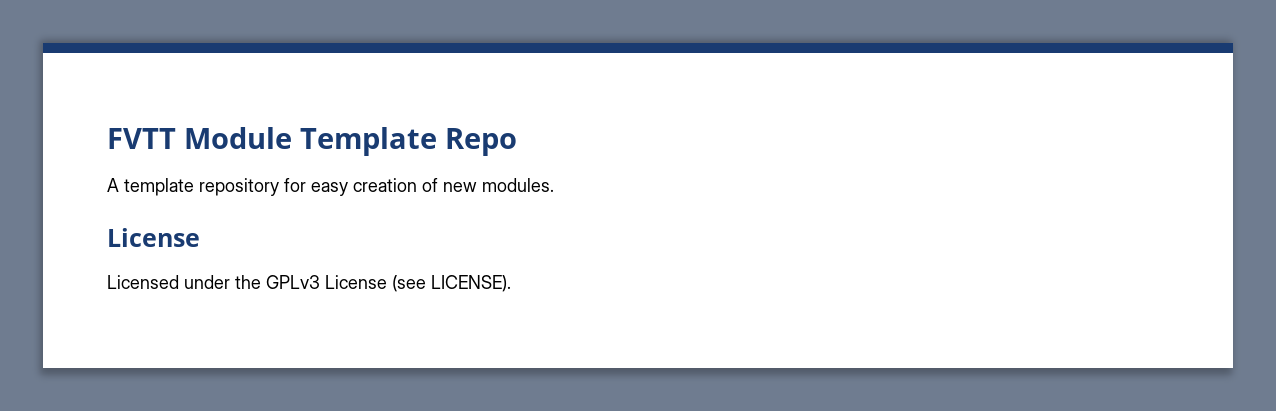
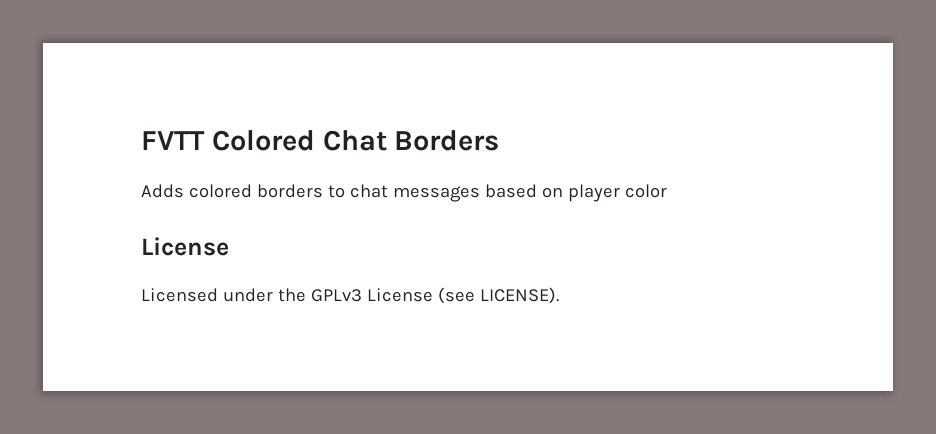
[184,127,517,156] [107,178,554,196] Module Template Repo // A template repository for easy creation of new modules. -> [211,130,500,151] [141,184,667,202] Colored Chat Borders // Adds colored borders to chat messages based on player color

